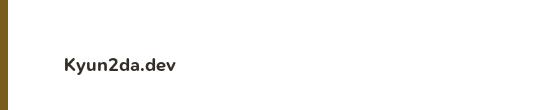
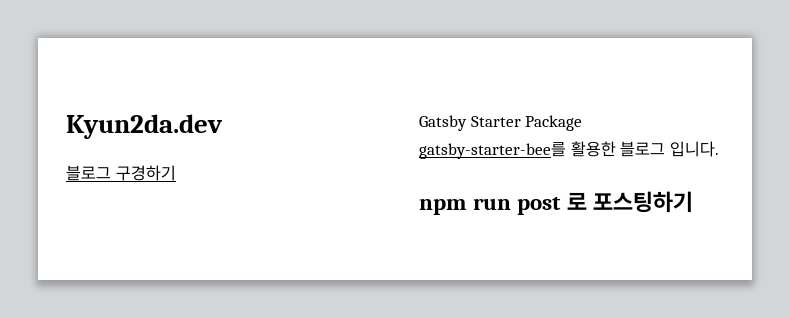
(176, 66) none -> [66,165,176,181] [419,115,583,131] [419,141,719,159] [419,191,693,215] // 블로그 구경하기 // Gatsby Starter Package gatsby-starter-bee를 활용한 블로그 입니다. // npm run post 로 포스팅하기

